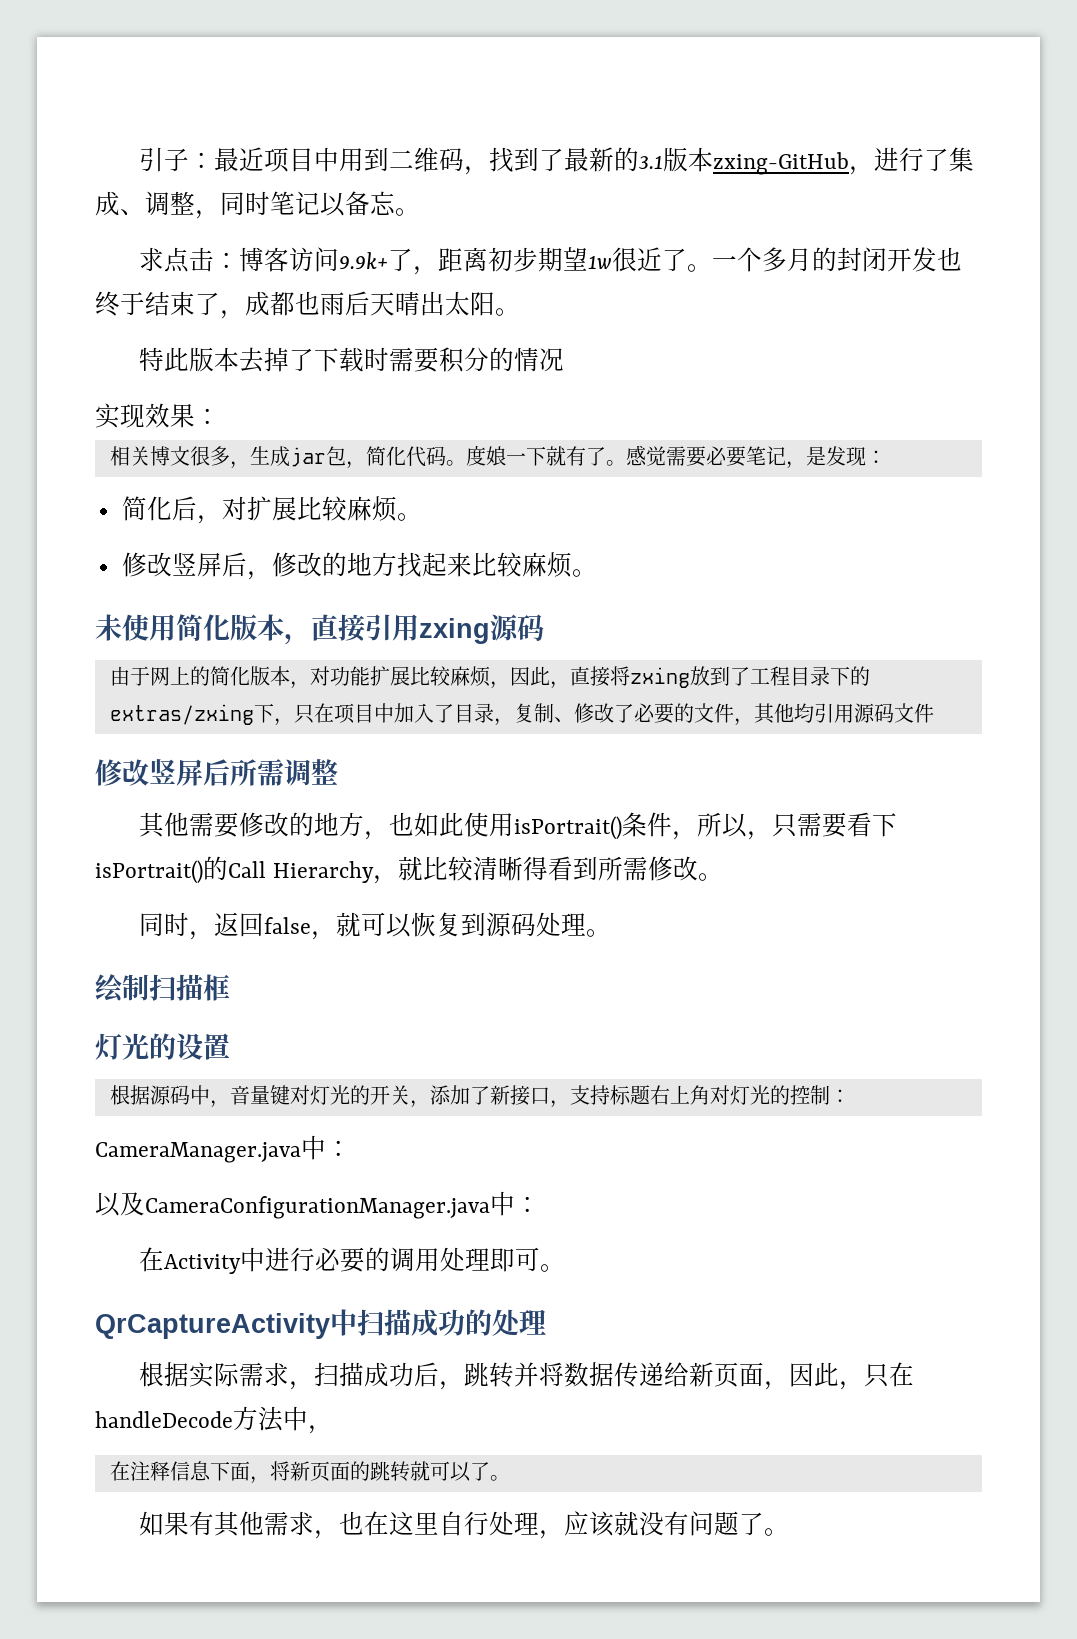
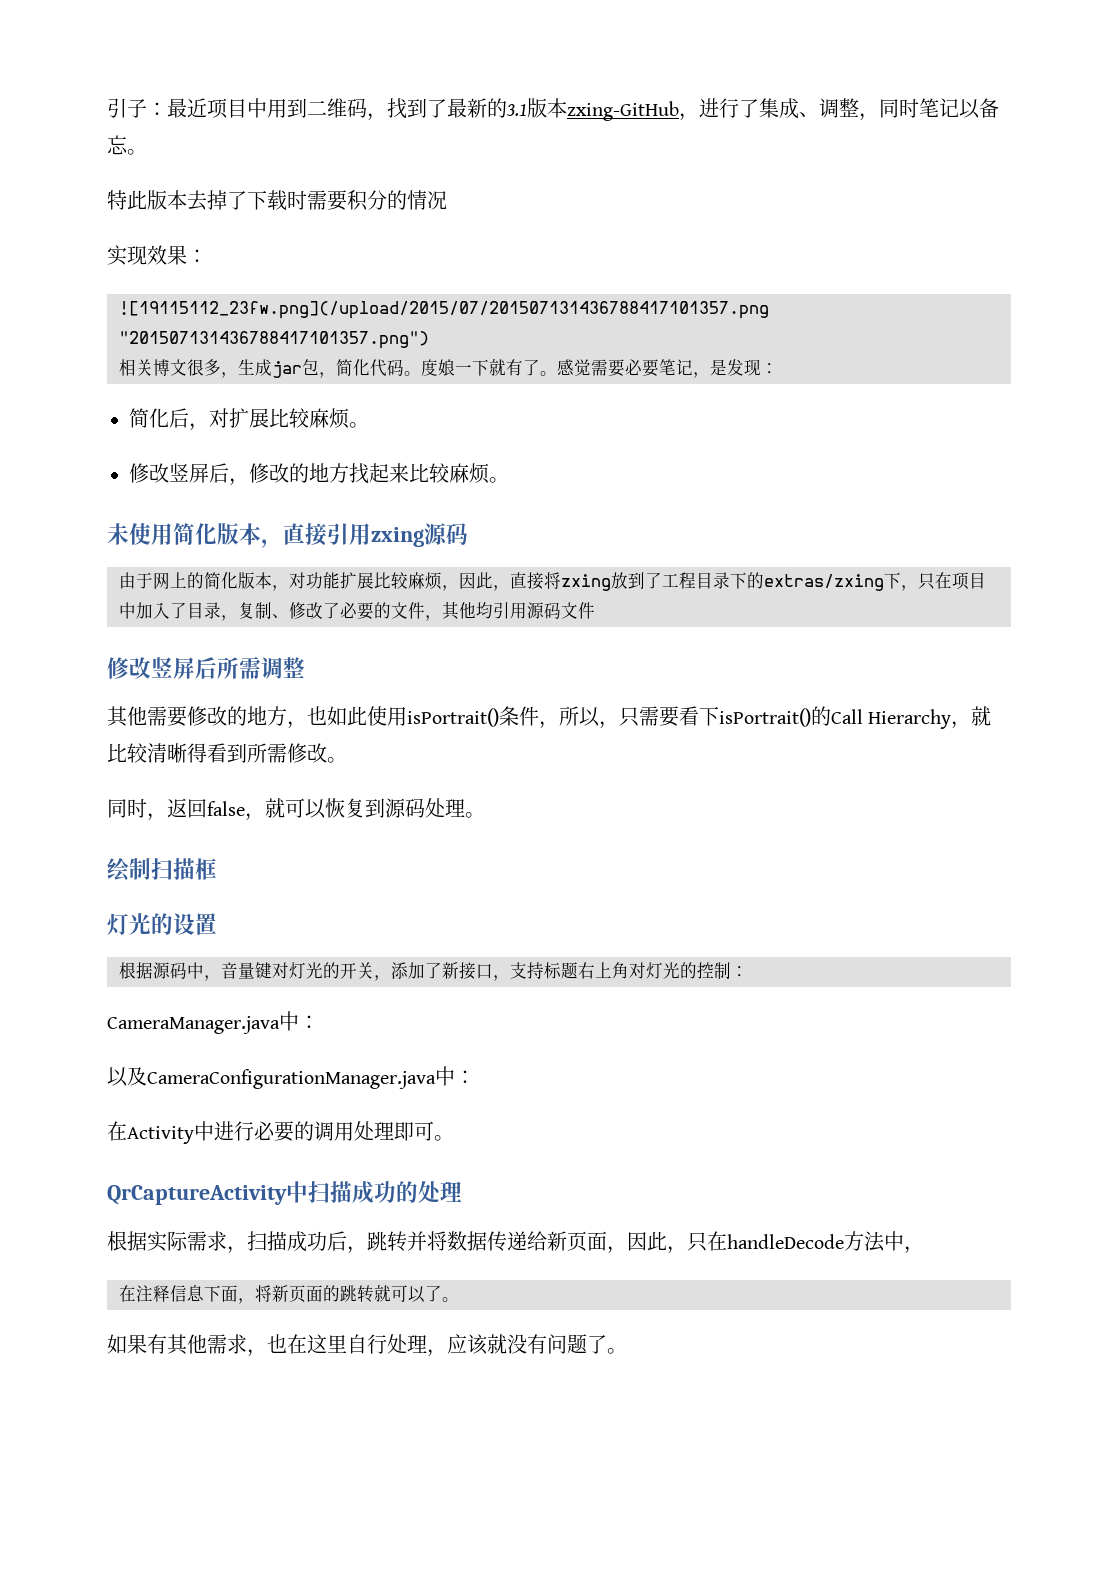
[139,247,963,275] [95,291,520,319] // 求点击：博客访问9.9k+了，距离初步期望1w很近了。一个多月的封闭开发也终于结束了，成都也雨后天晴出太阳。 -> (147, 152) none
(220, 416) none -> [119,301,769,319] [119,331,429,349] // ![19115112_23fw.png](/upload/2015/07/201507131436788417101357.png "201507131436788417101357.png")

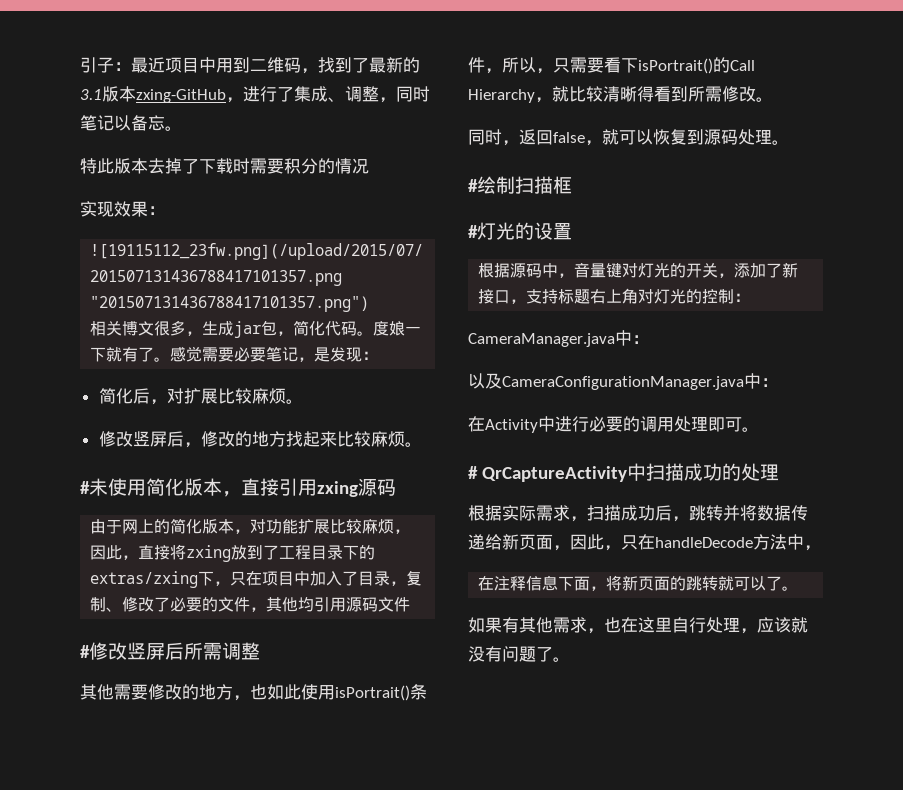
(509, 480) none -> [80,481,90,494] #
(595, 610) none -> [80,645,90,658] #
(485, 815) none -> [468,179,478,192] #
(217, 869) none -> [468,225,478,238] #
(454, 1138) none -> [468,466,478,479] #

